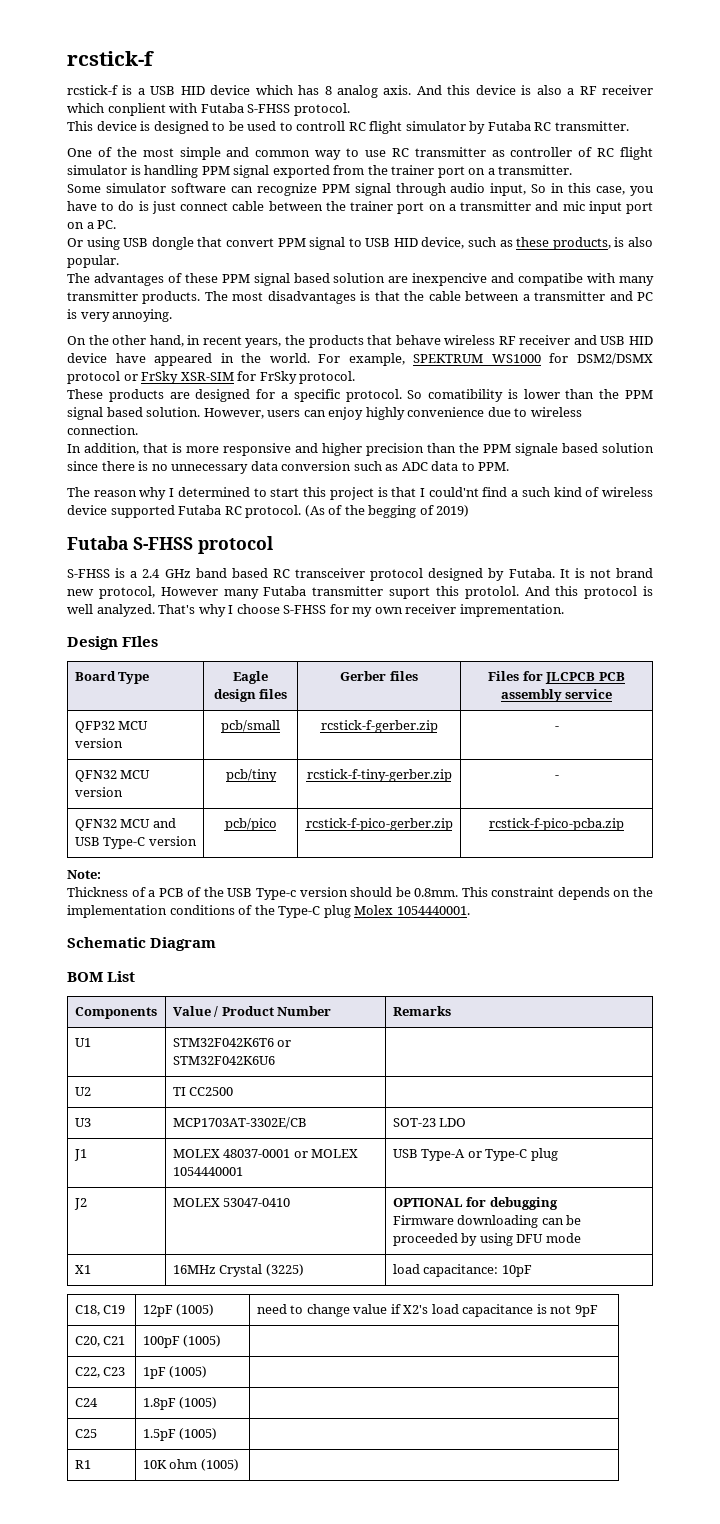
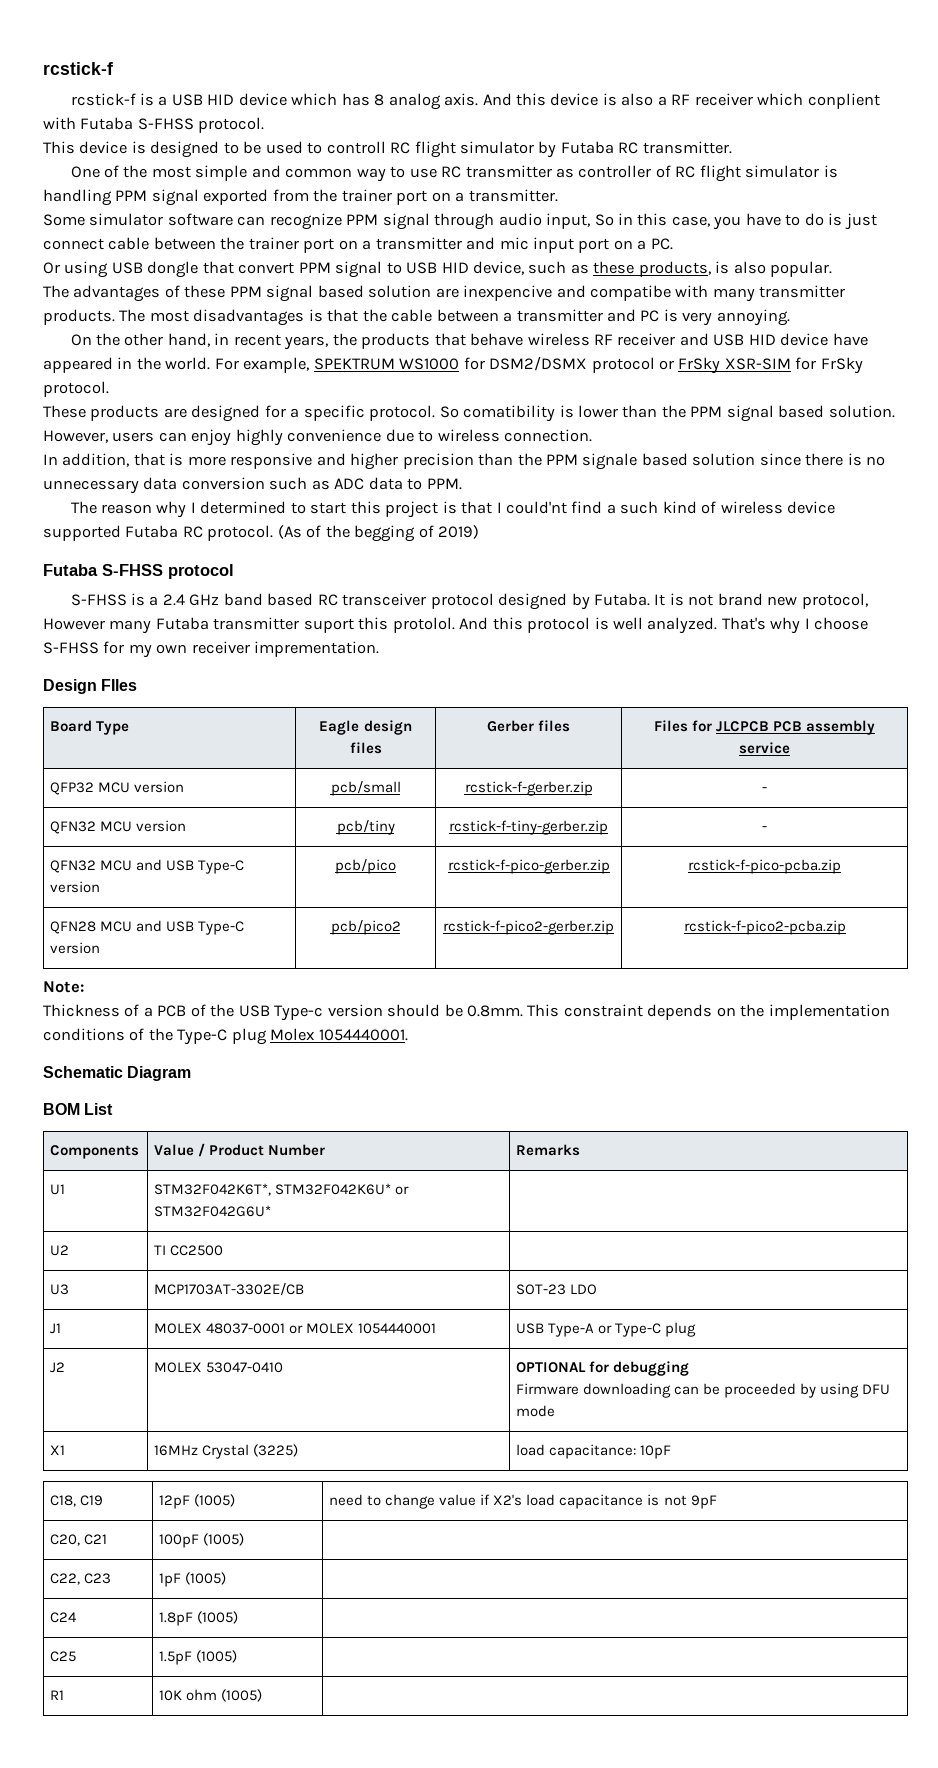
(624, 824) none -> [50,920,245,935] [50,942,101,954] [330,920,401,935] [443,920,614,935] [683,920,846,935] // QFN28 MCU and USB Type-C version | pcb/pico2 | rcstick-f-pico2-gerber.zip | rcstick-f-pico2-pcba.zip
[172,1038,292,1047] [172,1056,275,1065] STM32F042K6T6 or STM32F042K6U6 -> [154,1183,410,1196] [154,1205,272,1217] STM32F042K6T*, STM32F042K6U* or STM32F042G6U*

